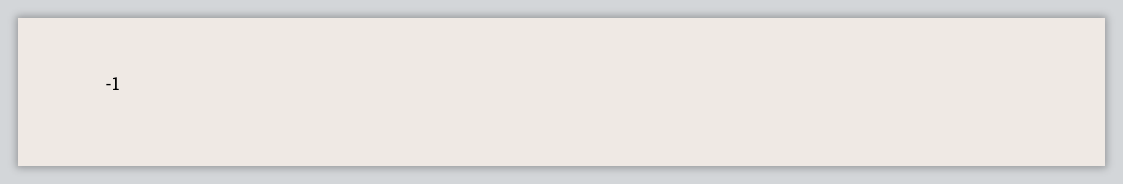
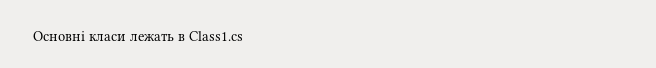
[105,77,119,90] -1 -> [33,31,243,41] Основні класи лежать в Class1.cs

